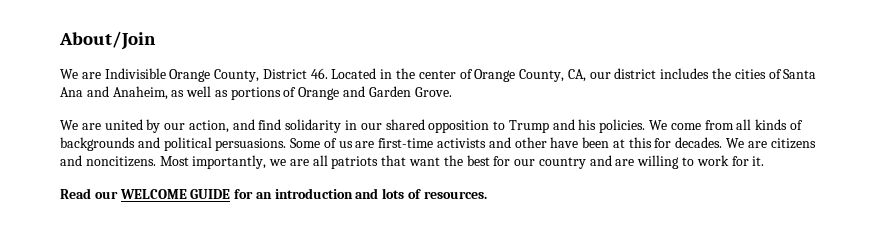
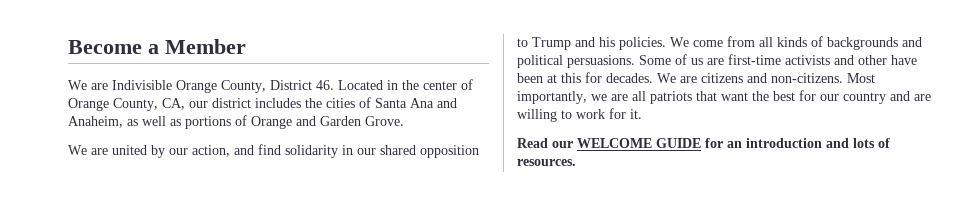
[59,31,156,50] About/Join -> [68,39,246,54] Become a Member
[85,156,156,167] noncitizens. -> [771,73,843,83] non-citizens.

